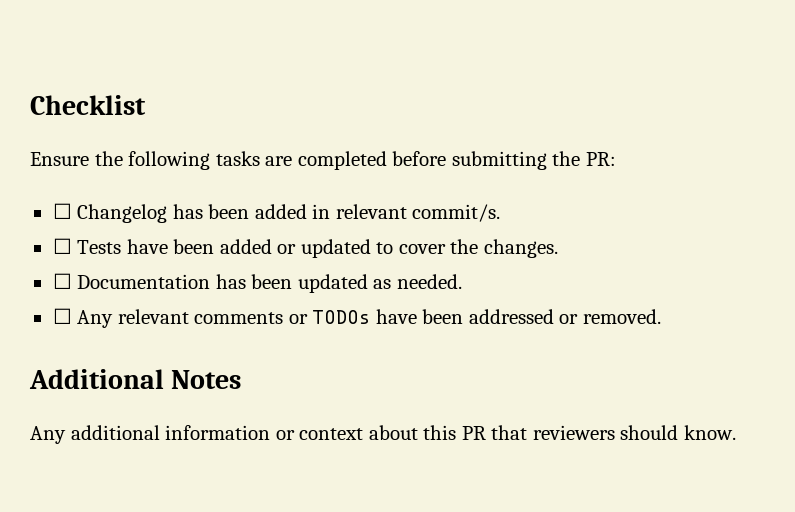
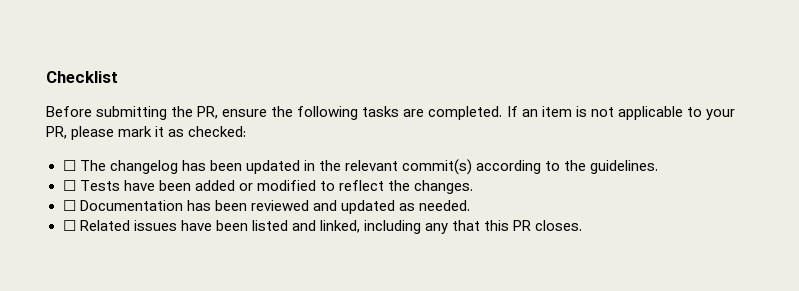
[30,151,616,170] [52,203,501,223] Ensure the following tasks are completed before submitting the PR: // ☐ Changelog has been added in relevant commit/s. -> [46,106,735,120] [46,126,247,140] [62,159,659,175] Before submitting the PR, ensure the following tasks are completed. If an item is not applicable to your PR, please mark it as checked: // ☐ The changelog has been updated in the relevant commit(s) according to the guidelines.
[300,239,446,258] updated to cover -> [256,180,384,191] modified to reflect
(293, 281) none -> [250,200,337,211] reviewed and
[77,309,661,328] [29,369,242,389] [30,425,736,444] Any relevant comments or TODOs have been addressed or removed. // Additional Notes // Any additional information or context about this PR that reviewers should know. -> [79,220,583,234] Related issues have been listed and linked, including any that this PR closes.

